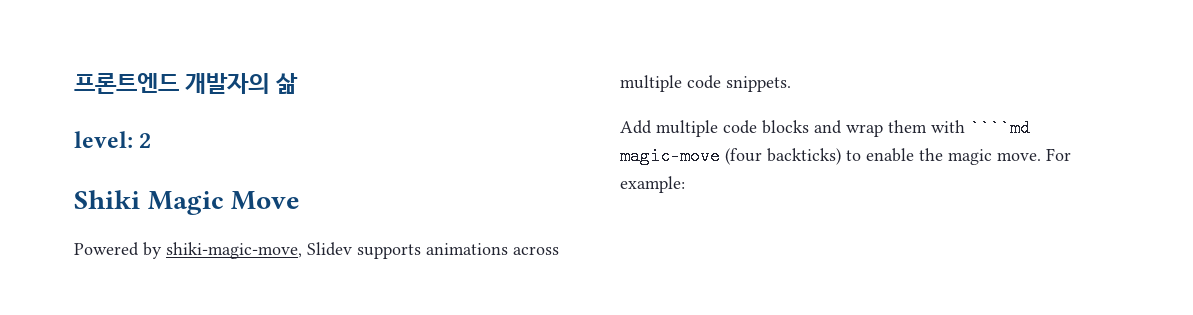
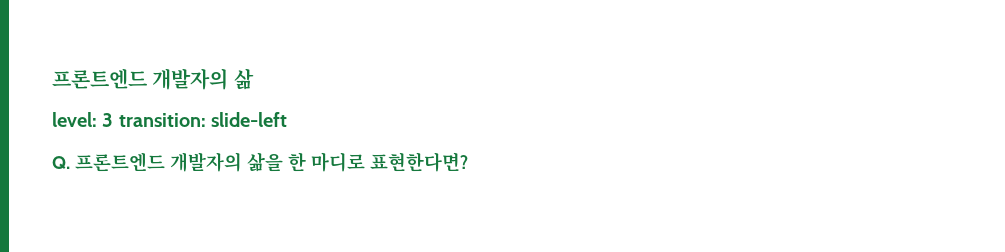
[139,133,152,148] [74,190,301,215] [74,242,559,259] [620,75,791,92] [620,119,1030,137] [620,147,1071,165] [620,176,685,193] 2 // Shiki Magic Move // Powered by shiki-magic-move, Slidev supports animations across multiple code snippets. // Add multiple code blocks and wrap them with ````md magic-move (four backticks) to enable the magic move. For example: -> [102,112,288,127] [52,152,468,172] 3 transition: slide-left // Q. 프론트엔드 개발자의 삶을 한 마디로 표현한다면?

